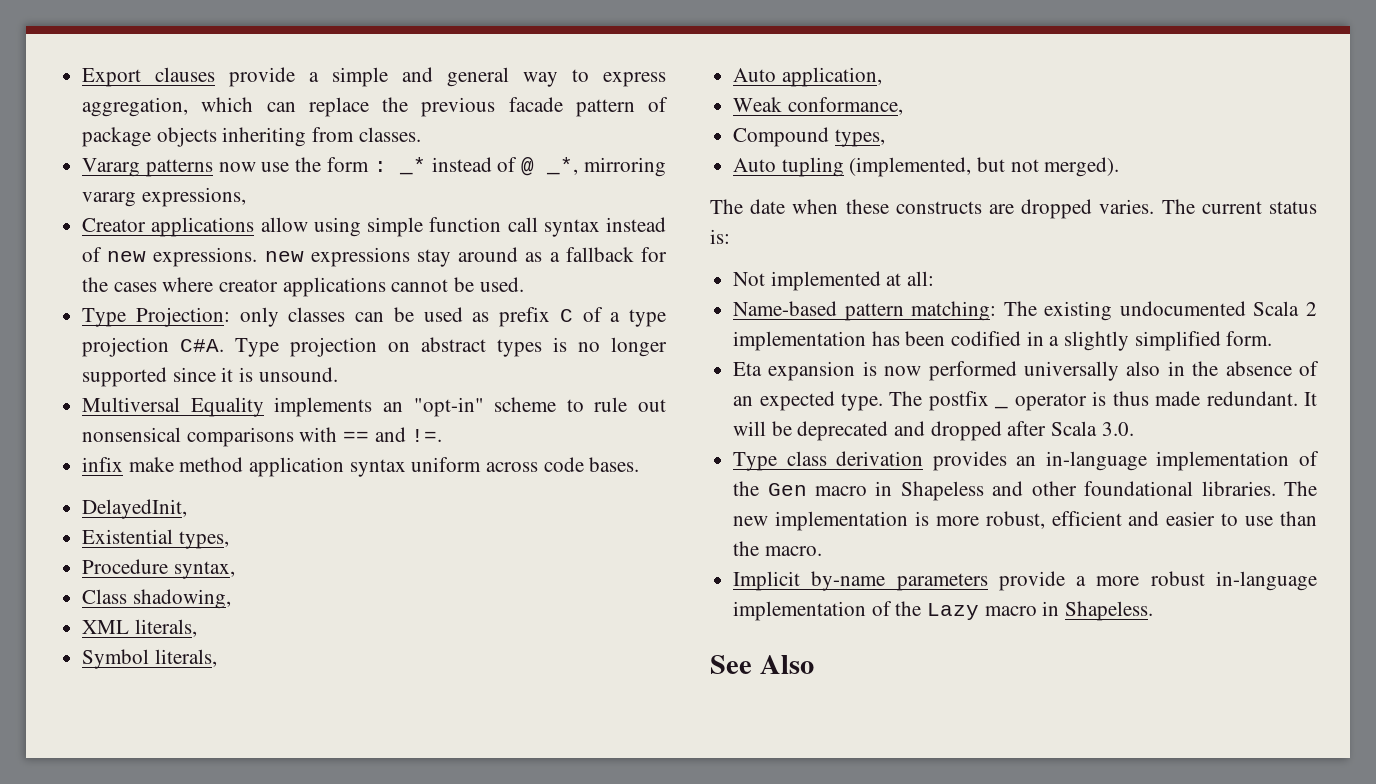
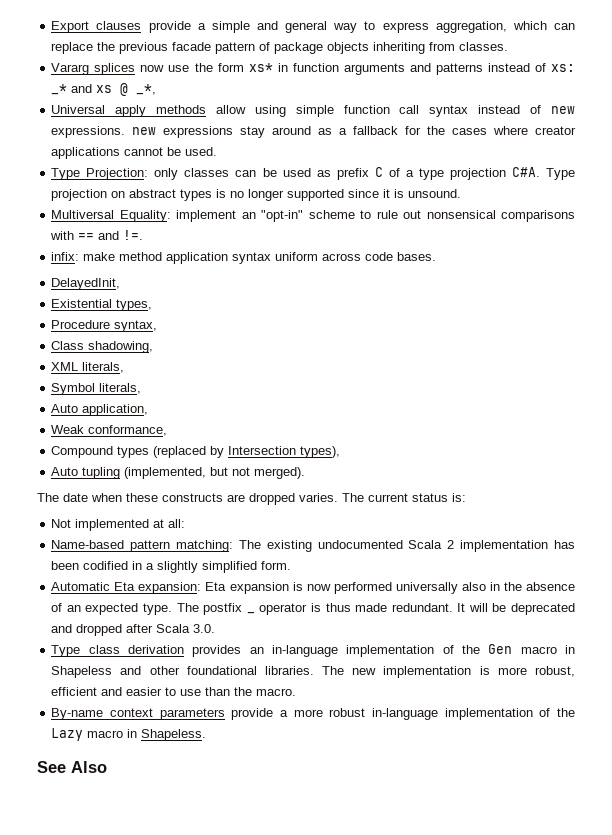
[145,159,213,177] patterns -> [94,63,136,75] splices
[373,157,666,177] [82,187,246,207] [82,217,255,237] : _* instead of @ _*, mirroring vararg expressions, // Creator applications -> [248,63,576,75] [51,83,157,96] [51,105,207,117] xs* in function arguments and patterns instead of xs: _* and xs @ _*, // Universal apply methods
[190,397,373,417] Equality implements -> [119,210,237,222] Equality: implement
[82,457,124,472] infix -> [51,252,80,261] infix:
[834,129,885,147] types, -> [117,446,341,458] types (replaced by Intersection types),
(1273, 338) none -> [51,582,202,594] Automatic Eta expansion:
[733,571,886,591] Implicit by-name -> [51,708,153,720] By-name context

